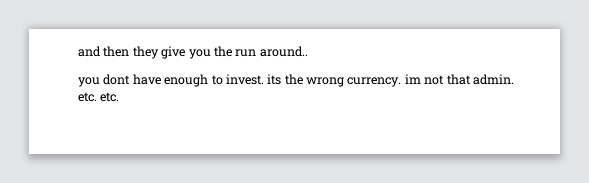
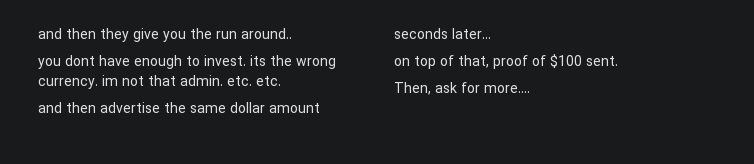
(120, 97) none -> [38,102,320,113] [394,28,491,39] [394,54,618,69] [394,82,530,95] // and then advertise the same dollar amount seconds later... // on top of that, proof of $100 sent. // Then, ask for more....

